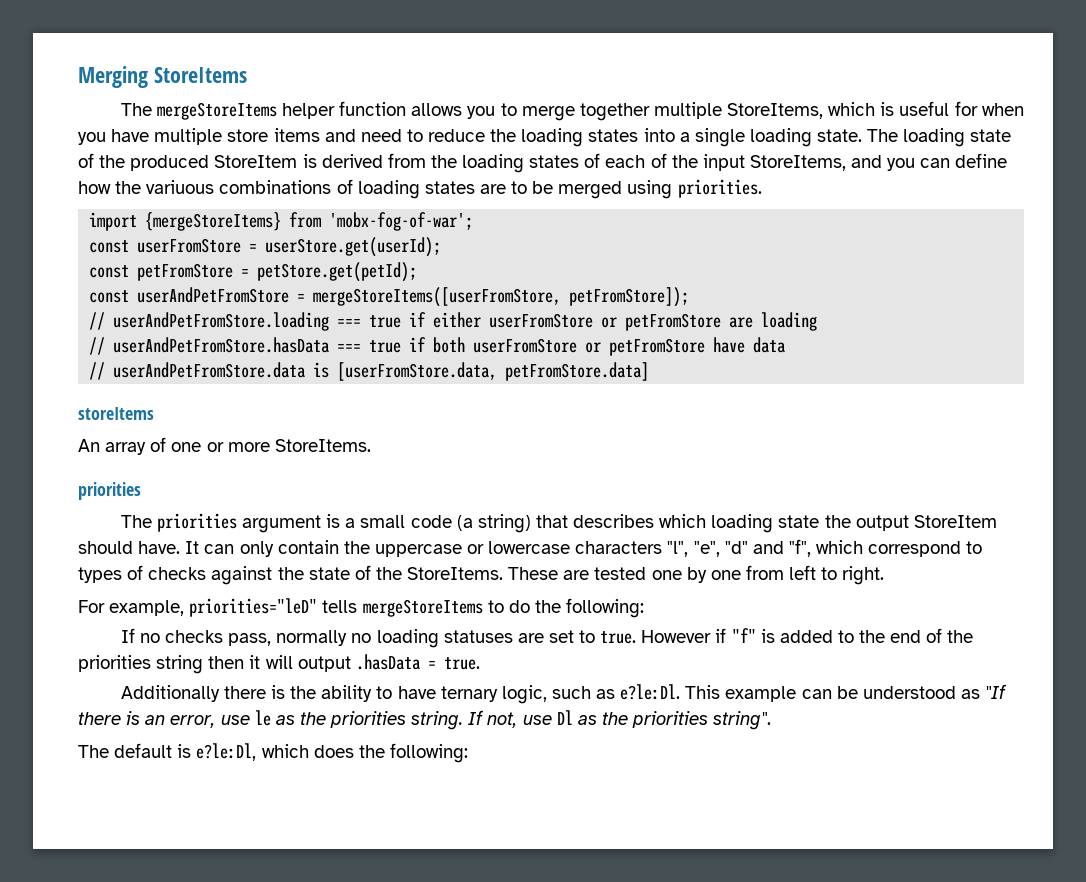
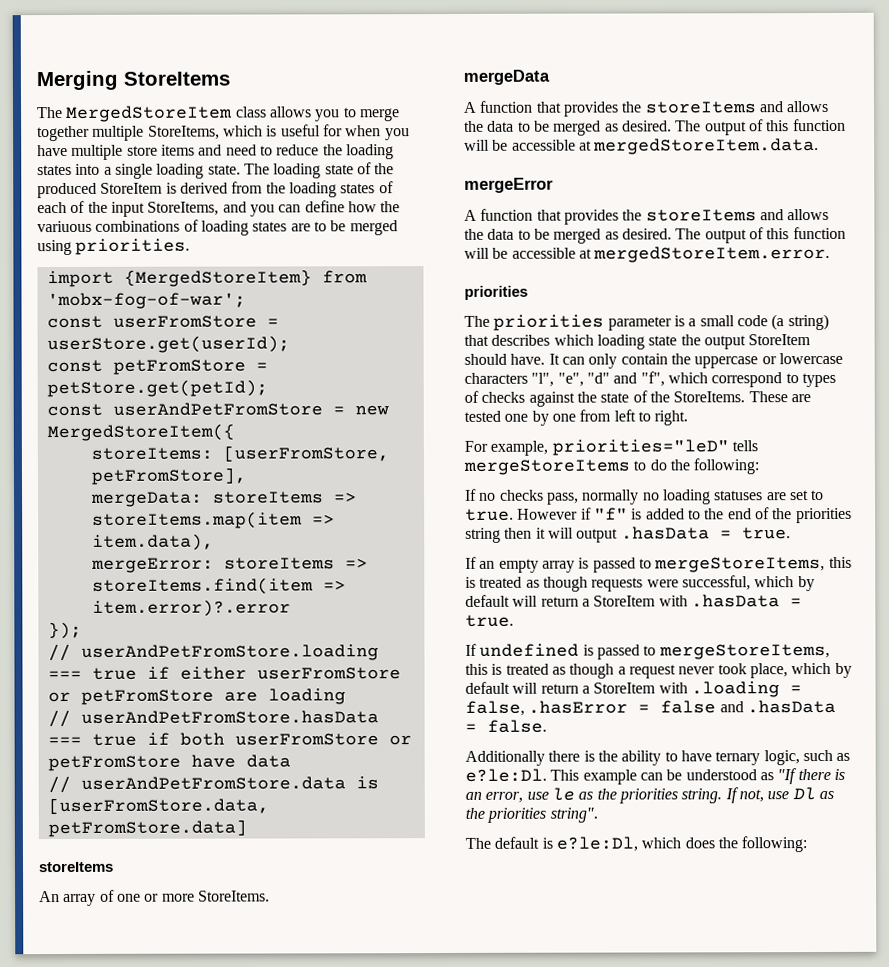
[156,101,407,120] mergeStoreItems helper function -> [66,105,267,122] MergedStoreItem class
[145,212,282,231] {mergeStoreItems} -> [123,269,312,287] {MergedStoreItem}
[313,287,690,307] mergeStoreItems([userFromStore, petFromStore]); -> [354,405,389,416] [46,423,235,442] [90,445,389,462] [90,467,247,485] [90,491,357,507] [91,511,335,529] [91,533,214,551] [90,557,368,573] [91,577,346,595] [91,599,291,617] [47,621,82,640] new MergedStoreItem({ // storeItems: [userFromStore, petFromStore], // mergeData: storeItems => storeItems.map(item => item.data), // mergeError: storeItems => storeItems.find(item => item.error)?.error // });
(371, 445) none -> [463,69,550,85] [464,100,830,117] [464,118,846,136] [464,138,820,155] [464,177,554,193] [464,208,830,225] [464,226,846,244] [464,245,831,263] // mergeData // A function that provides the storeItems and allows the data to be merged as desired. The output of this function will be accessible at mergedStoreItem.data. // mergeError // A function that provides the storeItems and allows the data to be merged as desired. The output of this function will be accessible at mergedStoreItem.error.
[242,515,322,533] argument -> [607,316,672,331] parameter
(480, 663) none -> [465,556,852,573] [465,575,815,592] [465,594,802,608] [465,614,514,627] [465,643,830,660] [465,662,852,679] [465,681,802,698] [465,699,836,716] [465,719,547,733] // If an empty array is passed to mergeStoreItems, this is treated as though requests were successful, which by default will return a StoreItem with .hasData = true. // If undefined is passed to mergeStoreItems, this is treated as though a request never took place, which by default will return a StoreItem with .loading = false, .hasError = false and .hasData = false.

